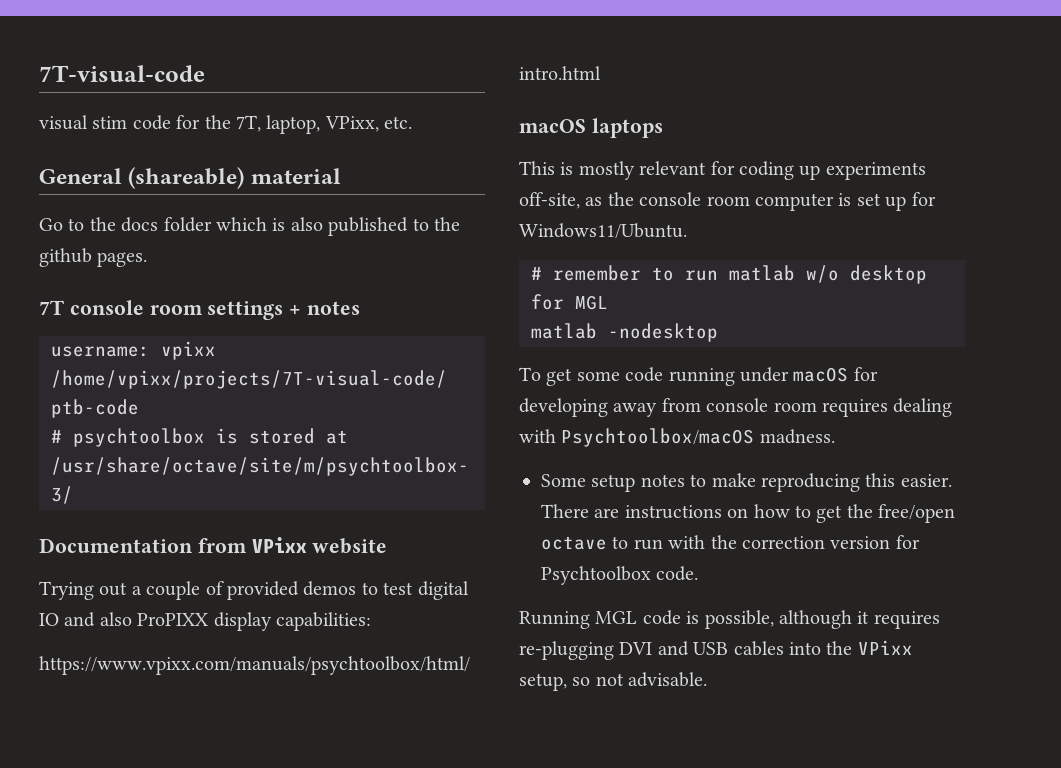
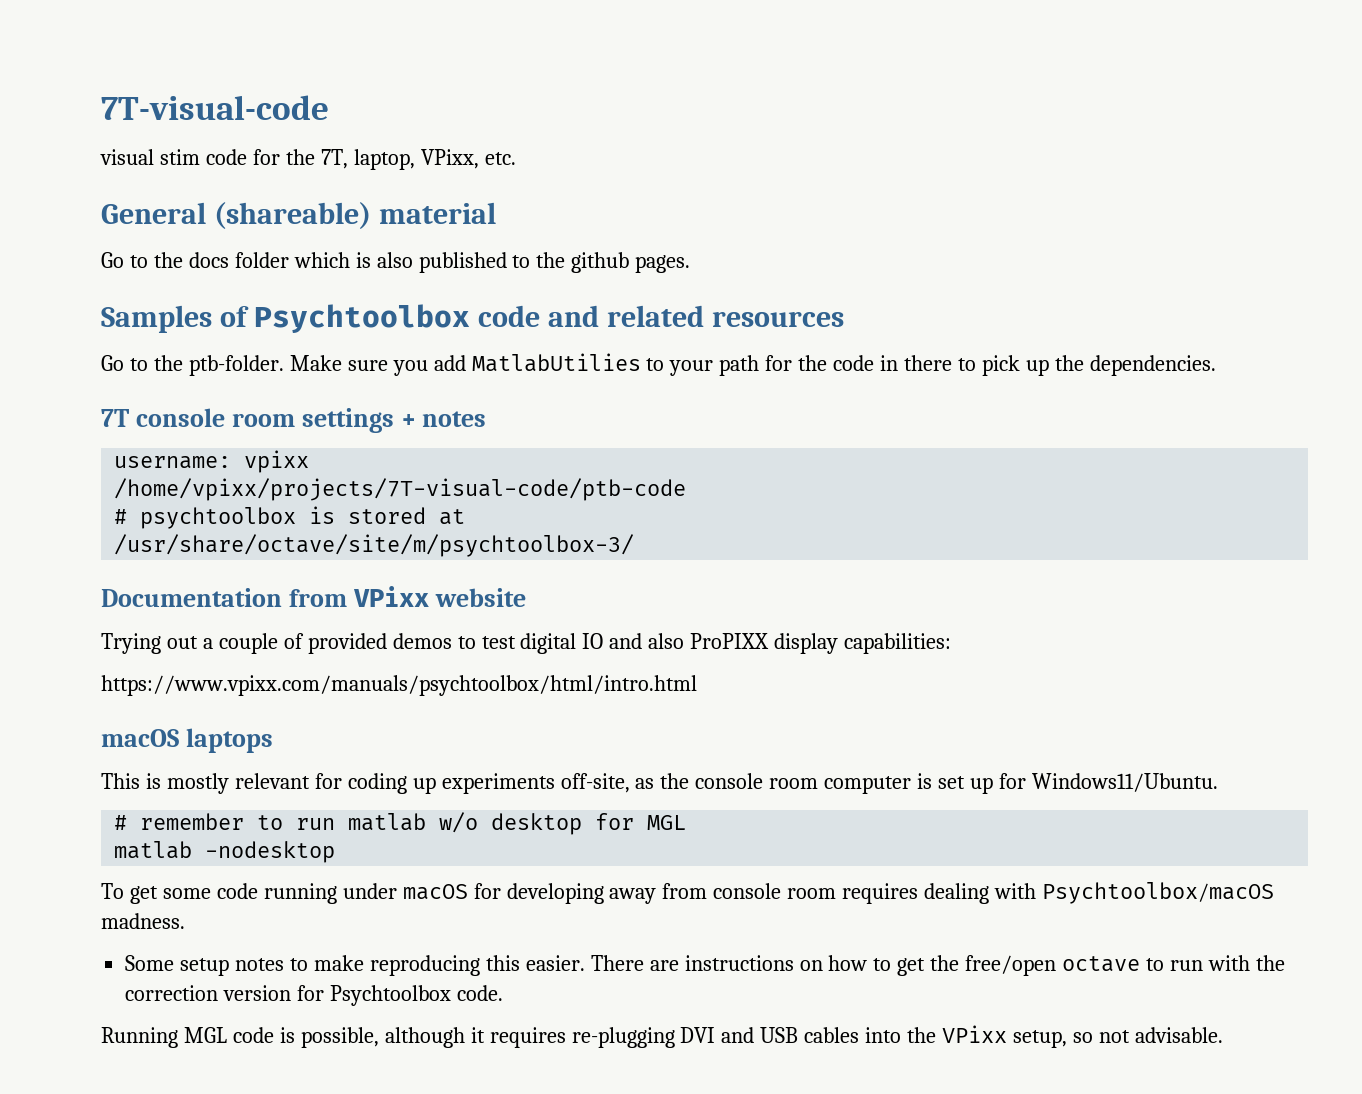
(148, 259) none -> [101,304,844,333] [101,353,1216,376] // Samples of Psychtoolbox code and related resources // Go to the ptb-folder. Make sure you add MatlabUtilies to your path for the code in there to pick up the dependencies.

